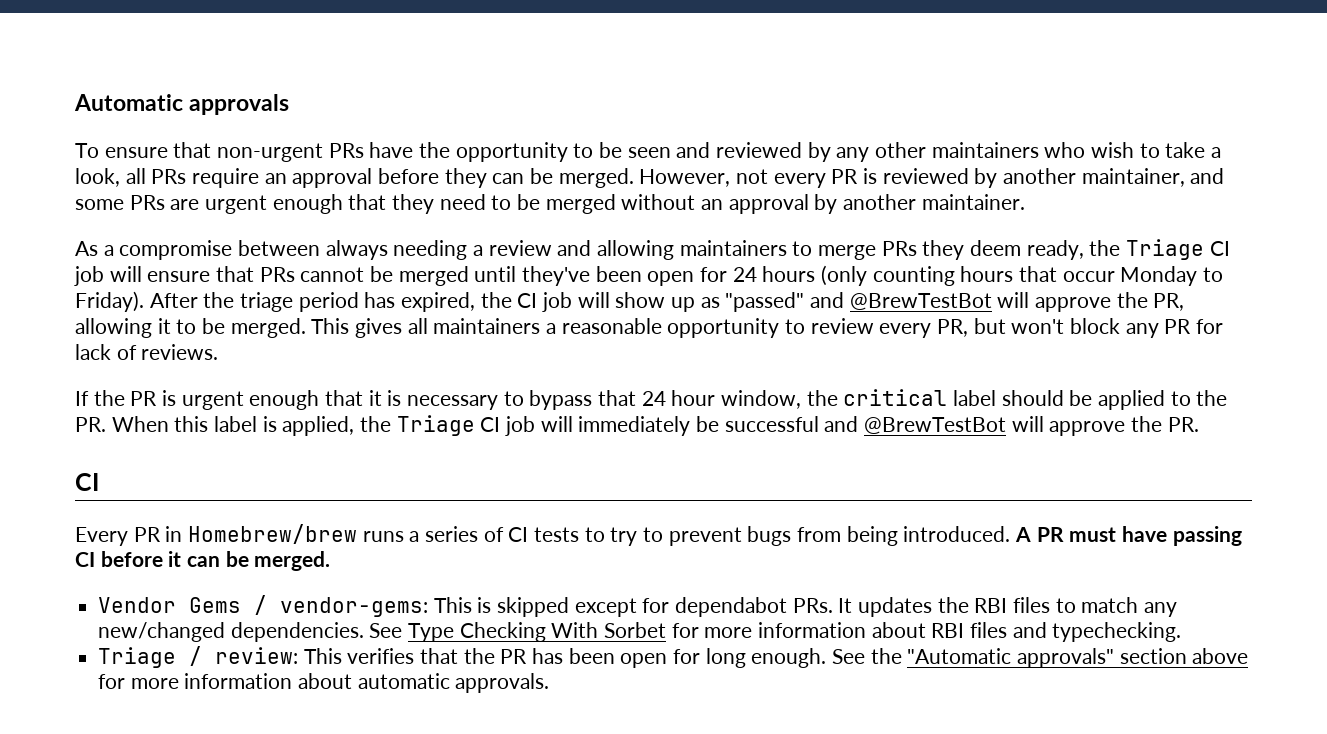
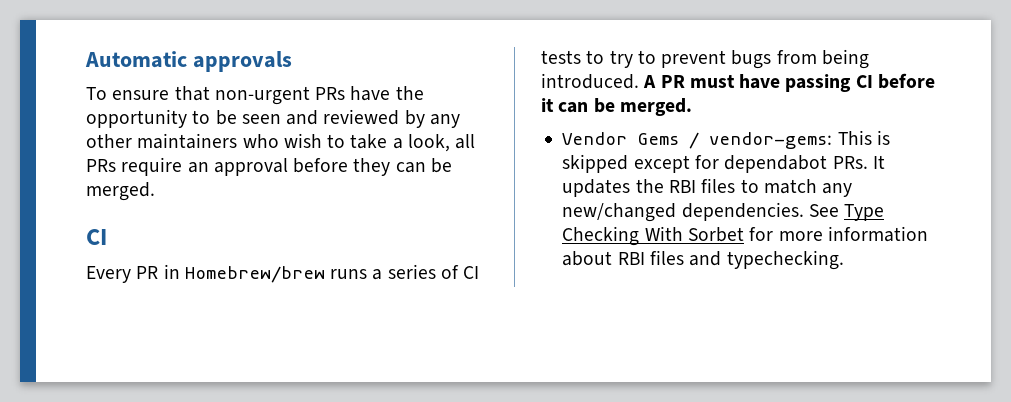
[639,168,1225,188] [75,194,1025,214] [75,239,1230,260] [74,265,1224,286] [75,291,1185,312] [75,318,1224,338] [75,344,219,360] [75,389,1228,410] [75,415,1199,436] However, not every PR is reviewed by another maintainer, and some PRs are urgent enough that they need to be merged without an approval by another maintainer. // As a compromise between always needing a review and allowing maintainers to merge PRs they deem ready, the Triage CI job will ensure that PRs cannot be merged until they've been open for 24 hours (only counting hours that occur Monday to Friday). After the triage period has expired, the CI job will show up as "passed" and @BrewTestBot will approve the PR, allowing it to be merged. This gives all maintainers a reasonable opportunity to review every PR, but won't block any PR for lack of reviews. // If the PR is urgent enough that it is necessary to bypass that 24 hour window, the critical label should be applied to the PR. When this label is applied, the Triage CI job will immediately be successful and @BrewTestBot will approve the PR. -> (155, 191) none
[98,646,1249,668] [98,673,550,693] // Triage / review: This verifies that the PR has been open for long enough. See the "Automatic approvals" section above for more information about automatic approvals. -> (844, 260) none

